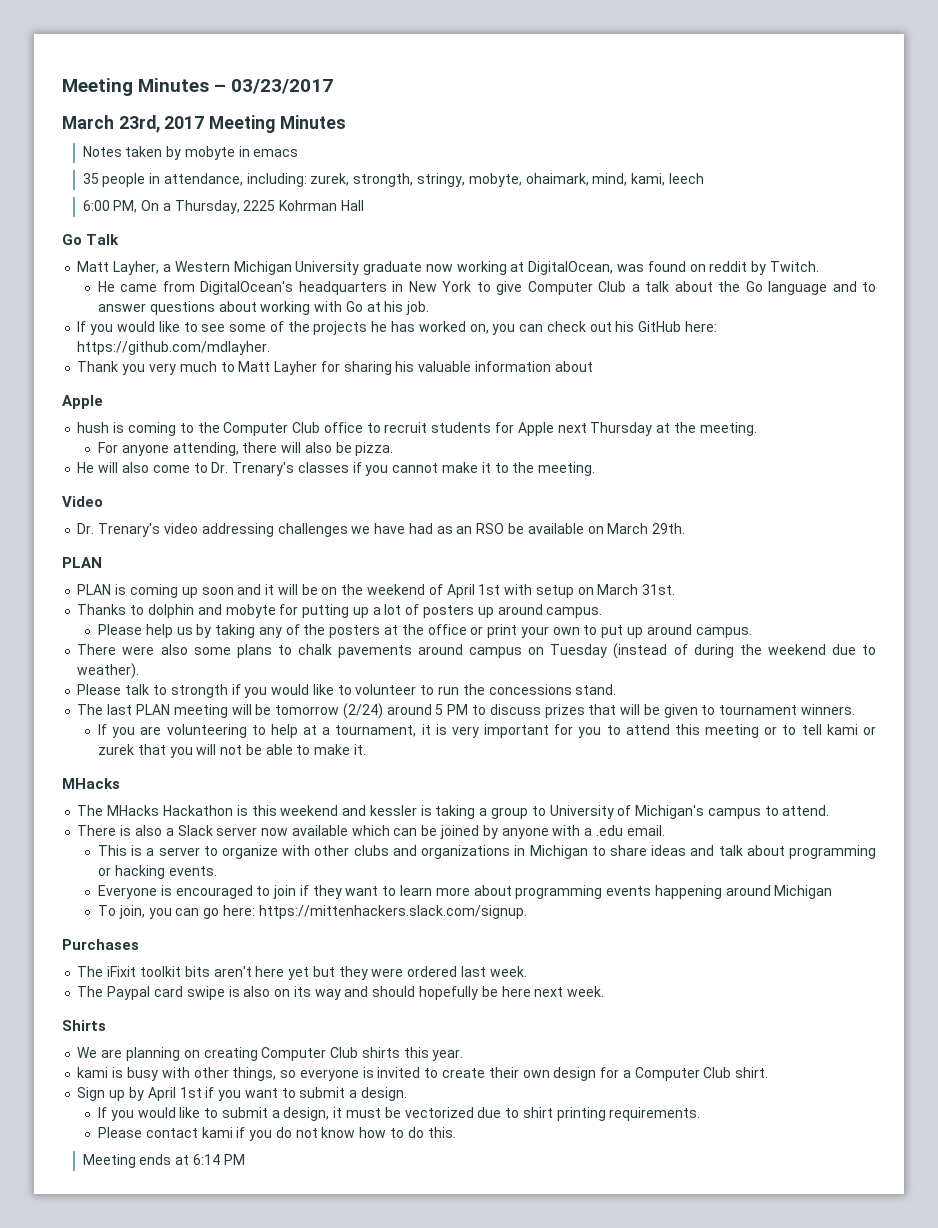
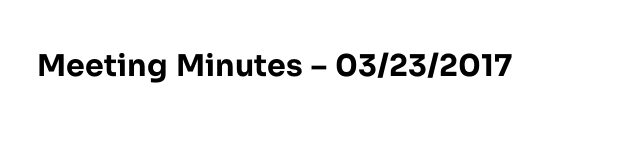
[62,115,346,133] [82,146,299,160] [82,173,704,187] [82,200,365,214] [62,234,120,245] [77,261,819,275] [97,281,877,295] [97,301,430,315] [77,321,717,335] [77,341,271,355] [77,361,593,375] [62,395,103,409] [77,422,757,436] [97,442,394,456] [77,462,596,476] [62,496,103,507] [77,523,686,537] [62,557,102,568] [77,584,676,598] [77,604,603,618] [97,624,752,638] [77,643,876,659] [77,663,140,679] [77,684,617,698] [77,703,855,719] [97,724,877,738] [97,744,367,758] [62,778,120,789] [77,805,830,819] [77,825,665,839] [97,845,876,859] [97,865,217,879] [97,885,833,899] [97,905,527,919] [62,939,139,950] [77,966,527,980] [77,986,605,1000] [62,1020,106,1031] [77,1047,464,1061] [77,1067,769,1081] [77,1087,407,1101] [97,1107,701,1121] [97,1127,456,1141] [82,1154,245,1168] // March 23rd, 2017 Meeting Minutes // Notes taken by mobyte in emacs // 35 people in attendance, including: zurek, strongth, stringy, mobyte, ohaimark, mind, kami, leech // 6:00 PM, On a Thursday, 2225 Kohrman Hall // Go Talk // Matt Layher, a Western Michigan University graduate now working at DigitalOcean, was found on reddit by Twitch. // He came from DigitalOcean's headquarters in New York to give Computer Club a talk about the Go language and to answer questions about working with Go at his job. // If you would like to see some of the projects he has worked on, you can check out his GitHub here: https://github.com/mdlayher. // Thank you very much to Matt Layher for sharing his valuable information about // Apple // hush is coming to the Computer Club office to recruit students for Apple next Thursday at the meeting. // For anyone attending, there will also be pizza. // He will also come to Dr. Trenary's classes if you cannot make it to the meeting. // Video // Dr. Trenary's video addressing challenges we have had as an RSO be available on March 29th. // PLAN // PLAN is coming up soon and it will be on the weekend of April 1st with setup on March 31st. // Thanks to dolphin and mobyte for putting up a lot of posters up around campus. // Please help us by taking any of the posters at the office or print your own to put up around campus. // There were also some plans to chalk pavements around campus on Tuesday (instead of during the weekend due to weather). // Please talk to strongth if you would like to volunteer to run the concessions stand. // The last PLAN meeting will be tomorrow (2/24) around 5 PM to discuss prizes that will be given to tournament winners. // If you are volunteering to help at a tournament, it is very important for you to attend this meeting or to tell kami or zurek that you will not be able to make it. // MHacks // The MHacks Hackathon is this weekend and kessler is taking a group to University of Michigan's campus to attend. // There is also a Slack server now available which can be joined by anyone with a .edu email. // This is a server to organize with other clubs and organizations in Michigan to share ideas and talk about programming or hacking events. // Everyone is encouraged to join if they want to learn more about programming events happening around Michigan // To join, you can go here: https://mittenhackers.slack.com/signup. // Purchases // The iFixit toolkit bits aren't here yet but they were ordered last week. // The Paypal card swipe is also on its way and should hopefully be here next week. // Shirts // We are planning on creating Computer Club shirts this year. // kami is busy with other things, so everyone is invited to create their own design for a Computer Club shirt. // Sign up by April 1st if you want to submit a design. // If you would like to submit a design, it must be vectorized due to shirt printing requirements. // Please contact kami if you do not know how to do this. // Meeting ends at 6:14 PM -> (513, 65) none

